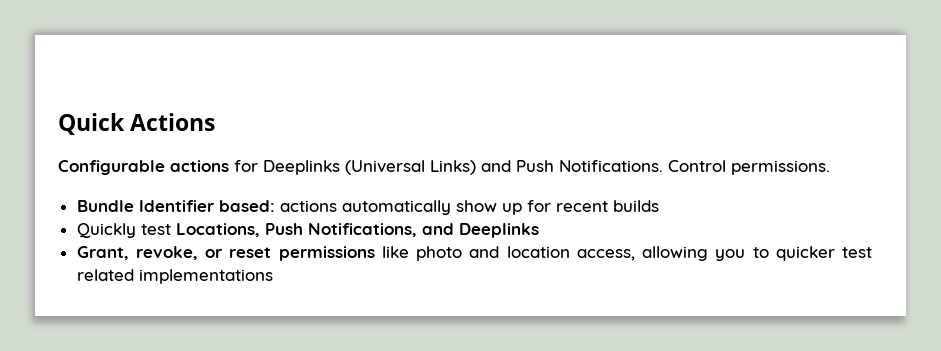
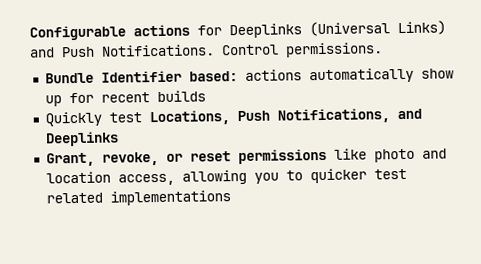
[58,113,216,135] Quick Actions // -> (29, 33) none

